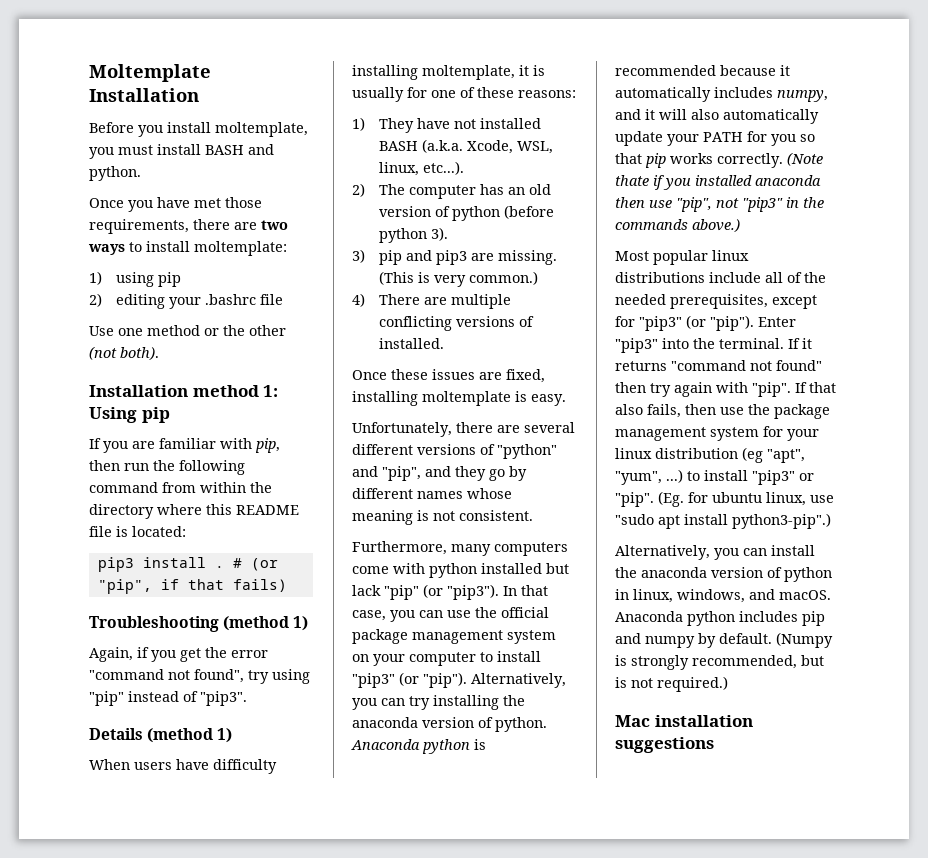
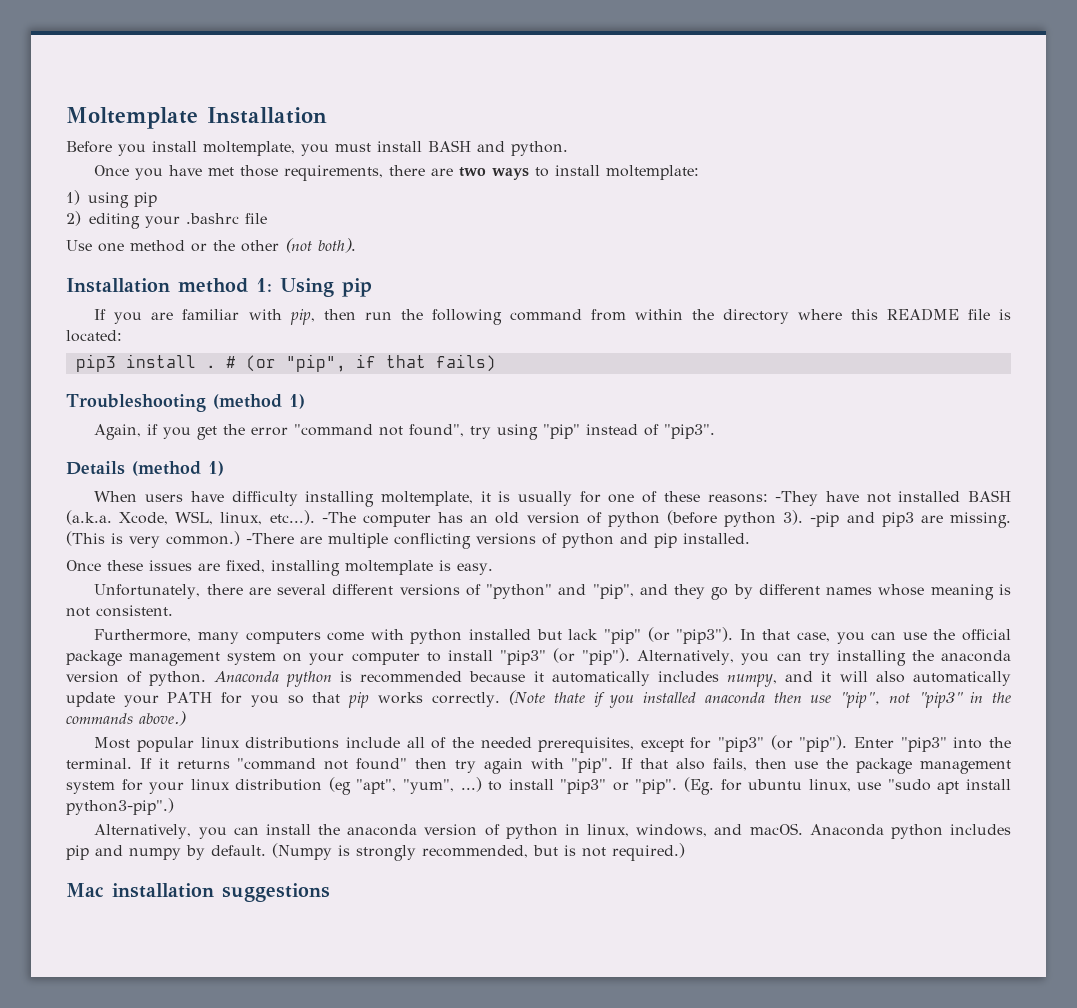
[352,117,414,133] // 1) They -> [775,491,819,506] -They
[352,183,405,197] // 2) The -> [321,512,356,523] -The
[352,249,402,265] // 3) pip -> [810,512,840,527] -pip
[352,293,420,307] // 4) There -> [246,533,294,544] -There
(534, 321) none -> [562,533,677,548] python and pip

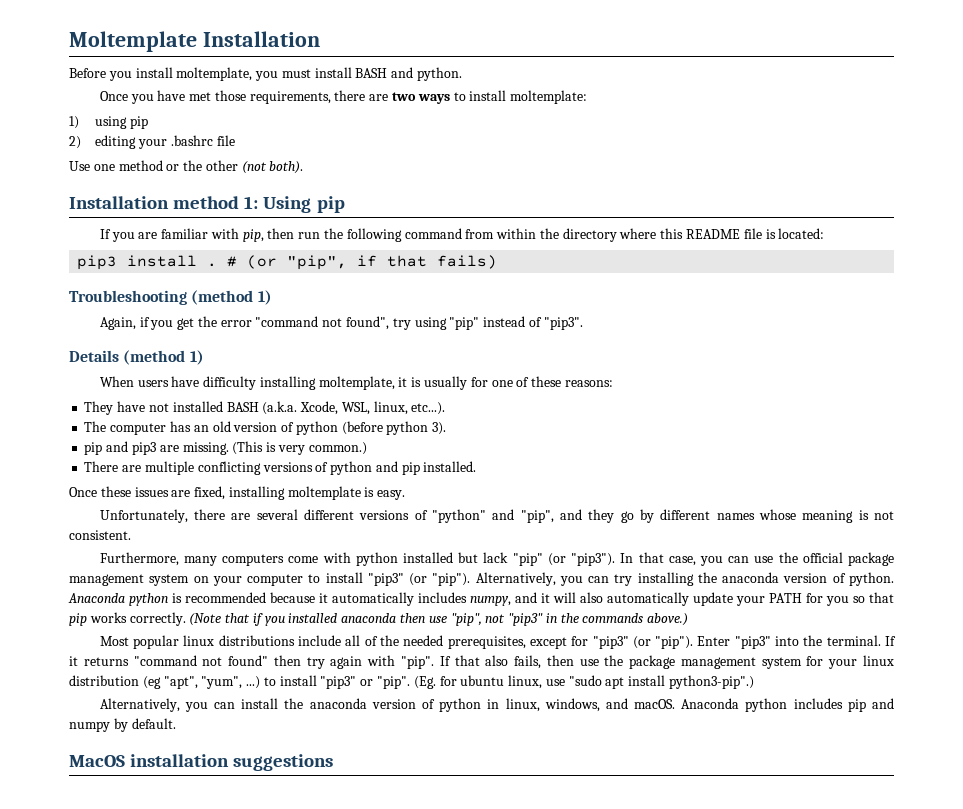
[775,491,819,506] -They -> [84,401,114,415] // They
[321,512,356,523] -The -> [84,421,107,432] // The
[810,512,840,527] -pip -> [84,442,103,455] // pip
[246,533,294,544] -There -> [84,461,119,472] // There
[553,692,585,703] thate -> [225,613,251,623] that
[272,843,685,861] [66,883,104,897] (Numpy is strongly recommended, but is not required.) // Mac -> [69,755,125,767] // MacOS

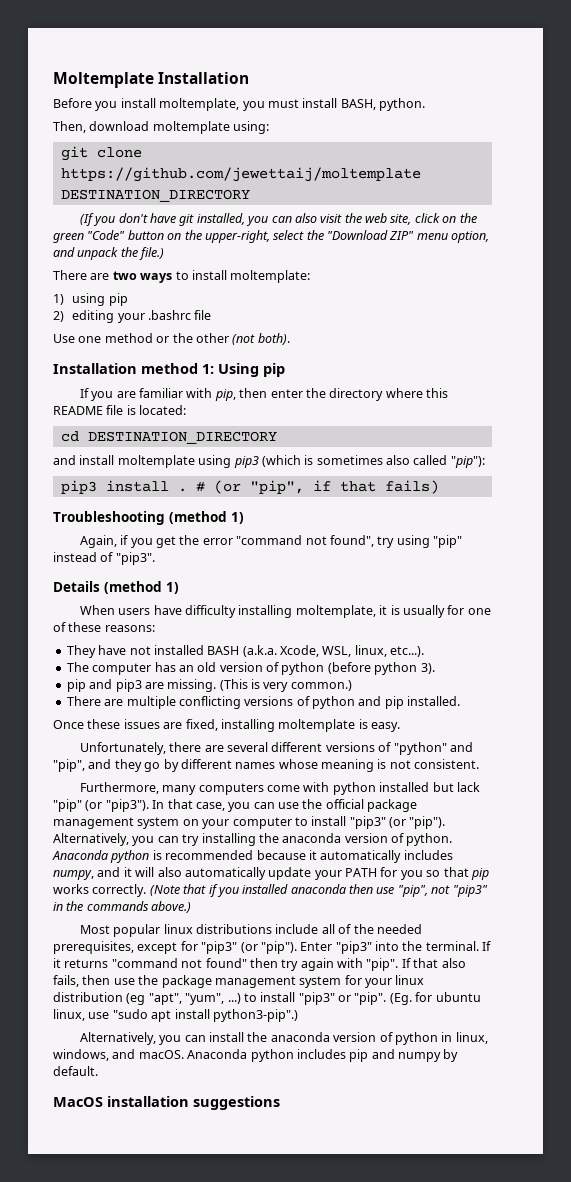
[355,67,414,78] BASH and -> [340,99,376,110] BASH,
[99,90,366,104] Once you have met those requirements, there -> [53,121,270,134] [60,146,142,161] [60,167,421,182] [60,189,250,202] [79,213,477,226] [53,230,490,243] [53,247,165,260] [53,270,87,280] Then, download moltemplate using: // git clone https://github.com/jewettaij/moltemplate DESTINATION_DIRECTORY // (If you don't have git installed, you can also visit the web site, click on the green "Code" button on the upper-right, select the "Download ZIP" menu option, and unpack the file.) // There
[298,228,537,242] run the following command from within -> [270,389,303,398] enter
(825, 233) none -> [60,431,277,444] [53,455,485,468] // cd DESTINATION_DIRECTORY // and install moltemplate using pip3 (which is sometimes also called "pip"):

